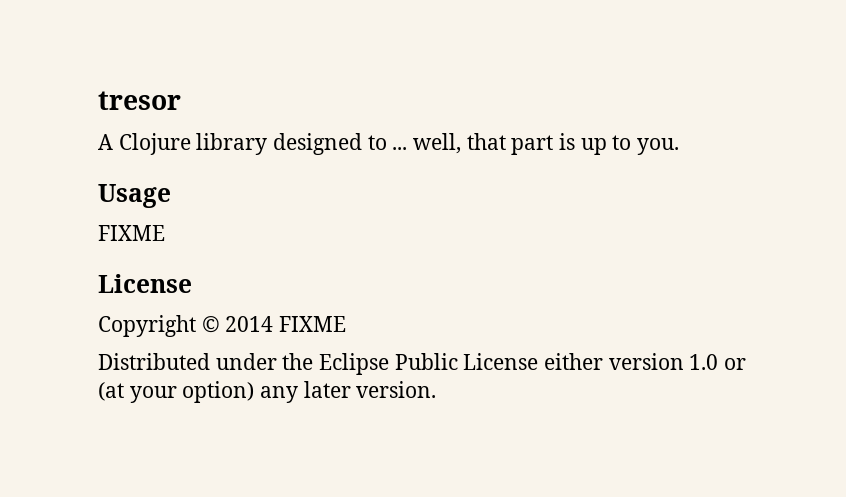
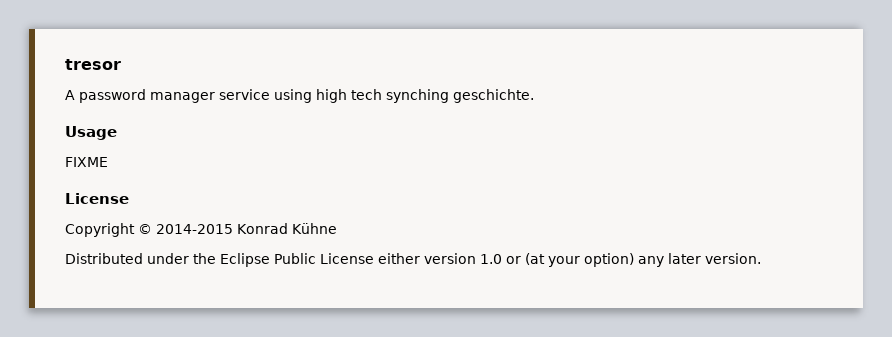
[118,133,680,155] Clojure library designed to ... well, that part is up to you. -> [79,89,534,103] password manager service using high tech synching geschichte.
[225,316,347,332] 2014 FIXME -> [156,223,337,234] 2014-2015 Konrad Kühne

